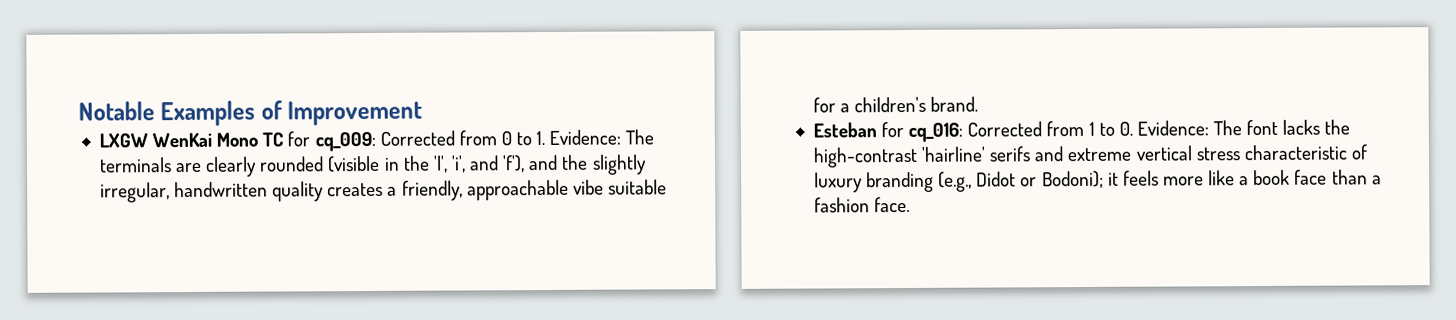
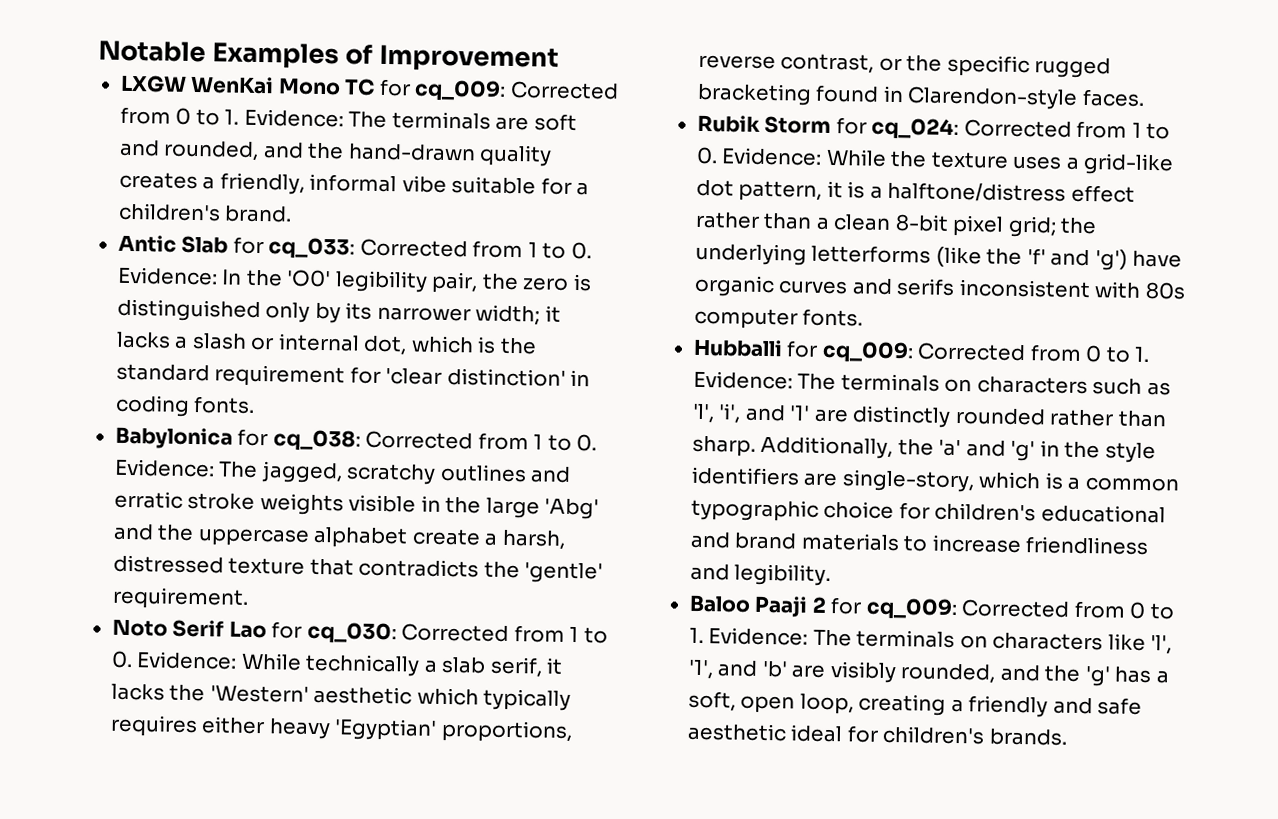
[205,154,647,177] [99,181,269,203] clearly rounded (visible in the 'l', 'i', and 'f'), and the slightly irregular, handwritten -> [533,113,577,131] [118,139,476,162] soft and rounded, and the hand-drawn
[466,179,569,201] approachable -> [309,173,398,193] informal
[812,122,964,142] Esteban for cq_016: -> [117,234,592,260] [116,266,592,294] [116,298,561,326] [115,331,537,356] [115,363,591,388] [114,394,256,417] [114,426,361,452] Antic Slab for cq_033: Corrected from 1 to 0. Evidence: In the 'O0' legibility pair, the zero is distinguished only by its narrower width; it lacks a slash or internal dot, which is the standard requirement for 'clear distinction' in coding fonts. // Babylonica for cq_038:
[1246,119,1351,136] [812,144,1368,168] [813,169,1382,193] [813,196,911,213] font lacks the high-contrast 'hairline' serifs and extreme vertical stress characteristic of luxury branding (e.g., Didot or Bodoni); it feels more like a book face than a fashion face. -> [260,461,572,485] [113,490,600,520] [112,523,566,550] [112,554,604,584] [111,586,249,610] [111,619,608,645] [110,650,564,678] [110,683,572,711] [109,714,573,743] [697,53,1112,79] [696,82,1145,110] [696,114,1171,140] [695,146,1175,176] [695,179,1135,203] [694,211,1098,238] [694,242,1183,271] [693,274,1186,300] [693,307,864,330] [692,338,1151,364] [692,370,1171,396] [691,403,1167,428] [691,435,1156,464] [690,466,1179,493] [690,498,1166,524] [689,531,1150,556] [689,563,832,587] [688,594,1175,621] [688,627,1173,655] [687,659,1169,687] [687,690,1143,718] [686,722,1068,746] jagged, scratchy outlines and erratic stroke weights visible in the large 'Abg' and the uppercase alphabet create a harsh, distressed texture that contradicts the 'gentle' requirement. // Noto Serif Lao for cq_030: Corrected from 1 to 0. Evidence: While technically a slab serif, it lacks the 'Western' aesthetic which typically requires either heavy 'Egyptian' proportions, reverse contrast, or the specific rugged bracketing found in Clarendon-style faces. // Rubik Storm for cq_024: Corrected from 1 to 0. Evidence: While the texture uses a grid-like dot pattern, it is a halftone/distress effect rather than a clean 8-bit pixel grid; the underlying letterforms (like the 'f' and 'g') have organic curves and serifs inconsistent with 80s computer fonts. // Hubballi for cq_009: Corrected from 0 to 1. Evidence: The terminals on characters such as 'l', 'i', and '1' are distinctly rounded rather than sharp. Additionally, the 'a' and 'g' in the style identifiers are single-story, which is a common typographic choice for children's educational and brand materials to increase friendliness and legibility. // Baloo Paaji 2 for cq_009: Corrected from 0 to 1. Evidence: The terminals on characters like 'l', '1', and 'b' are visibly rounded, and the 'g' has a soft, open loop, creating a friendly and safe aesthetic ideal for children's brands.

